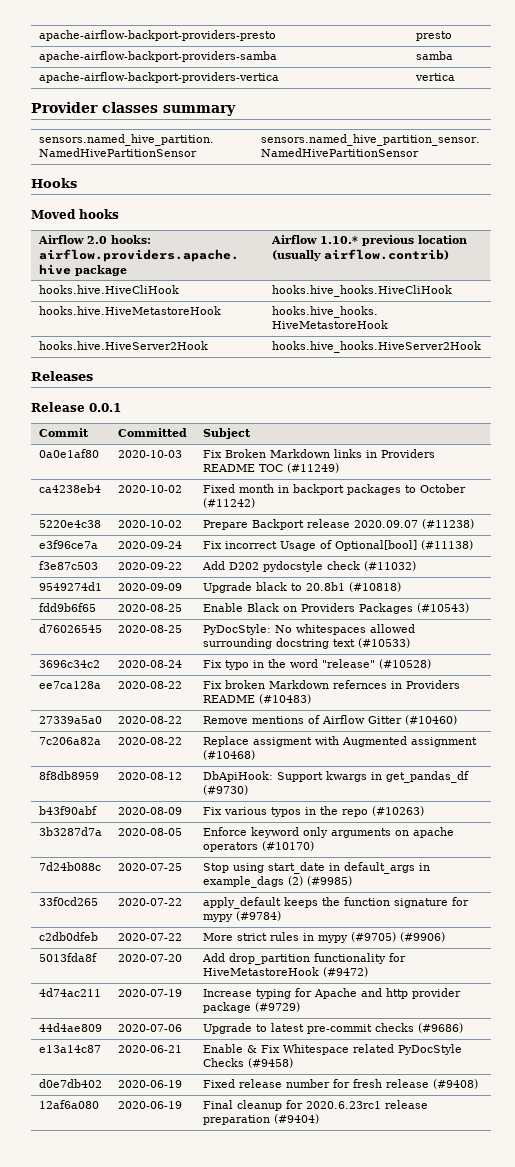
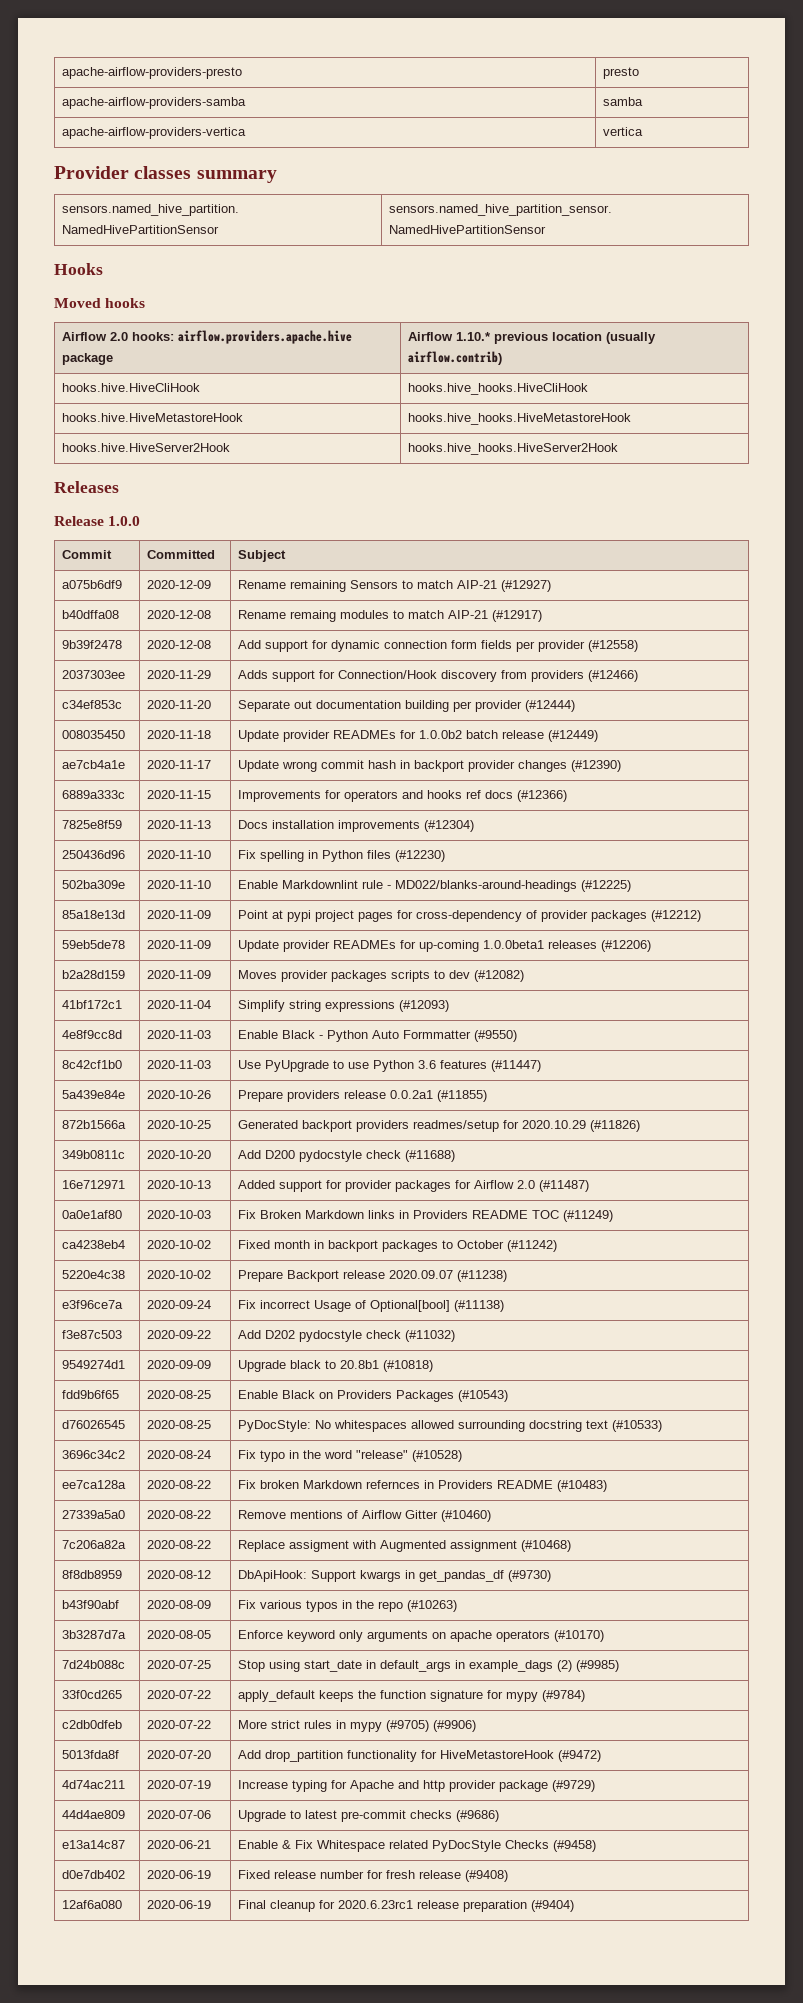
[38,30,276,41] apache-airflow-backport-providers-presto -> [62,67,243,79] apache-airflow-providers-presto
[38,51,277,62] apache-airflow-backport-providers-samba -> [62,97,247,109] apache-airflow-providers-samba
[38,72,279,83] apache-airflow-backport-providers-vertica -> [62,127,247,139] apache-airflow-providers-vertica
[89,403,121,412] 0.0.1 -> [108,516,141,526] 1.0.0
(251, 433) none -> [62,580,123,589] [147,580,212,589] [238,580,552,592] [62,610,120,619] [147,610,212,619] [238,610,543,622] [62,640,123,649] [147,640,212,649] [238,640,639,652] [62,670,126,679] [147,670,212,679] [238,670,639,682] [62,700,123,709] [147,700,212,709] [238,700,576,712] [62,730,126,739] [147,730,212,739] [238,730,599,742] [62,760,126,769] [147,760,212,769] [238,760,622,772] [62,790,126,799] [147,790,212,799] [238,790,568,802] [62,820,123,829] [147,820,212,829] [238,820,475,832] [62,850,126,859] [147,850,212,859] [238,850,446,862] [62,880,126,889] [147,880,212,889] [238,880,632,892] [62,910,126,919] [147,910,212,919] [238,910,702,922] [62,940,126,949] [147,940,212,949] [238,940,652,952] [62,970,126,979] [147,970,212,979] [238,970,525,982] [62,1000,123,1009] [147,1000,212,1009] [238,1000,450,1012] [62,1030,123,1039] [147,1030,212,1039] [238,1030,518,1042] [62,1060,123,1069] [147,1060,212,1069] [238,1060,542,1072] [62,1090,126,1099] [147,1090,212,1099] [238,1090,488,1102] [62,1120,127,1129] [147,1120,212,1129] [238,1120,641,1132] [62,1150,126,1159] [147,1150,212,1159] [238,1150,456,1162] [62,1180,126,1189] [147,1180,212,1189] [238,1180,590,1192] // a075b6df9 | 2020-12-09 | Rename remaining Sensors to match AIP-21 (#12927) // b40dffa08 | 2020-12-08 | Rename remaing modules to match AIP-21 (#12917) // 9b39f2478 | 2020-12-08 | Add support for dynamic connection form fields per provider (#12558) // 2037303ee | 2020-11-29 | Adds support for Connection/Hook discovery from providers (#12466) // c34ef853c | 2020-11-20 | Separate out documentation building per provider (#12444) // 008035450 | 2020-11-18 | Update provider READMEs for 1.0.0b2 batch release (#12449) // ae7cb4a1e | 2020-11-17 | Update wrong commit hash in backport provider changes (#12390) // 6889a333c | 2020-11-15 | Improvements for operators and hooks ref docs (#12366) // 7825e8f59 | 2020-11-13 | Docs installation improvements (#12304) // 250436d96 | 2020-11-10 | Fix spelling in Python files (#12230) // 502ba309e | 2020-11-10 | Enable Markdownlint rule - MD022/blanks-around-headings (#12225) // 85a18e13d | 2020-11-09 | Point at pypi project pages for cross-dependency of provider packages (#12212) // 59eb5de78 | 2020-11-09 | Update provider READMEs for up-coming 1.0.0beta1 releases (#12206) // b2a28d159 | 2020-11-09 | Moves provider packages scripts to dev (#12082) // 41bf172c1 | 2020-11-04 | Simplify string expressions (#12093) // 4e8f9cc8d | 2020-11-03 | Enable Black - Python Auto Formmatter (#9550) // 8c42cf1b0 | 2020-11-03 | Use PyUpgrade to use Python 3.6 features (#11447) // 5a439e84e | 2020-10-26 | Prepare providers release 0.0.2a1 (#11855) // 872b1566a | 2020-10-25 | Generated backport providers readmes/setup for 2020.10.29 (#11826) // 349b0811c | 2020-10-20 | Add D200 pydocstyle check (#11688) // 16e712971 | 2020-10-13 | Added support for provider packages for Airflow 2.0 (#11487)

